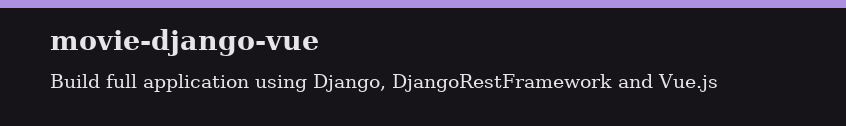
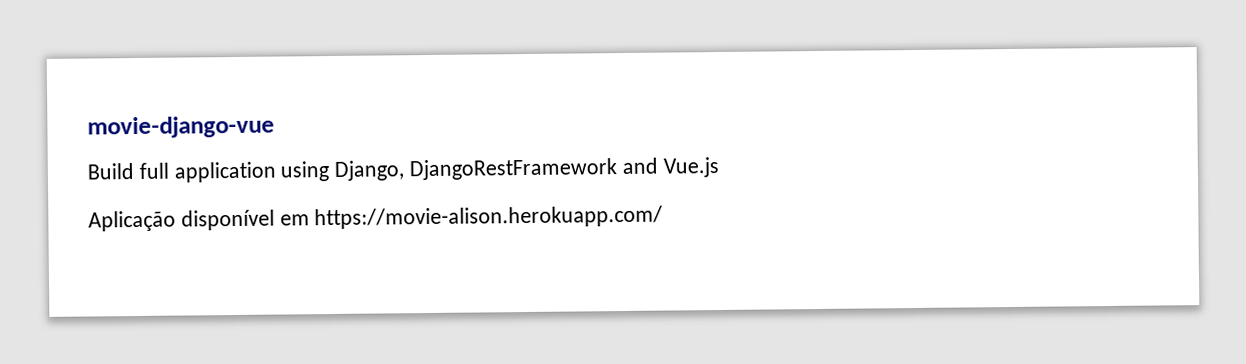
(718, 83) none -> [88,205,664,232] // Aplicação disponível em https://movie-alison.herokuapp.com/

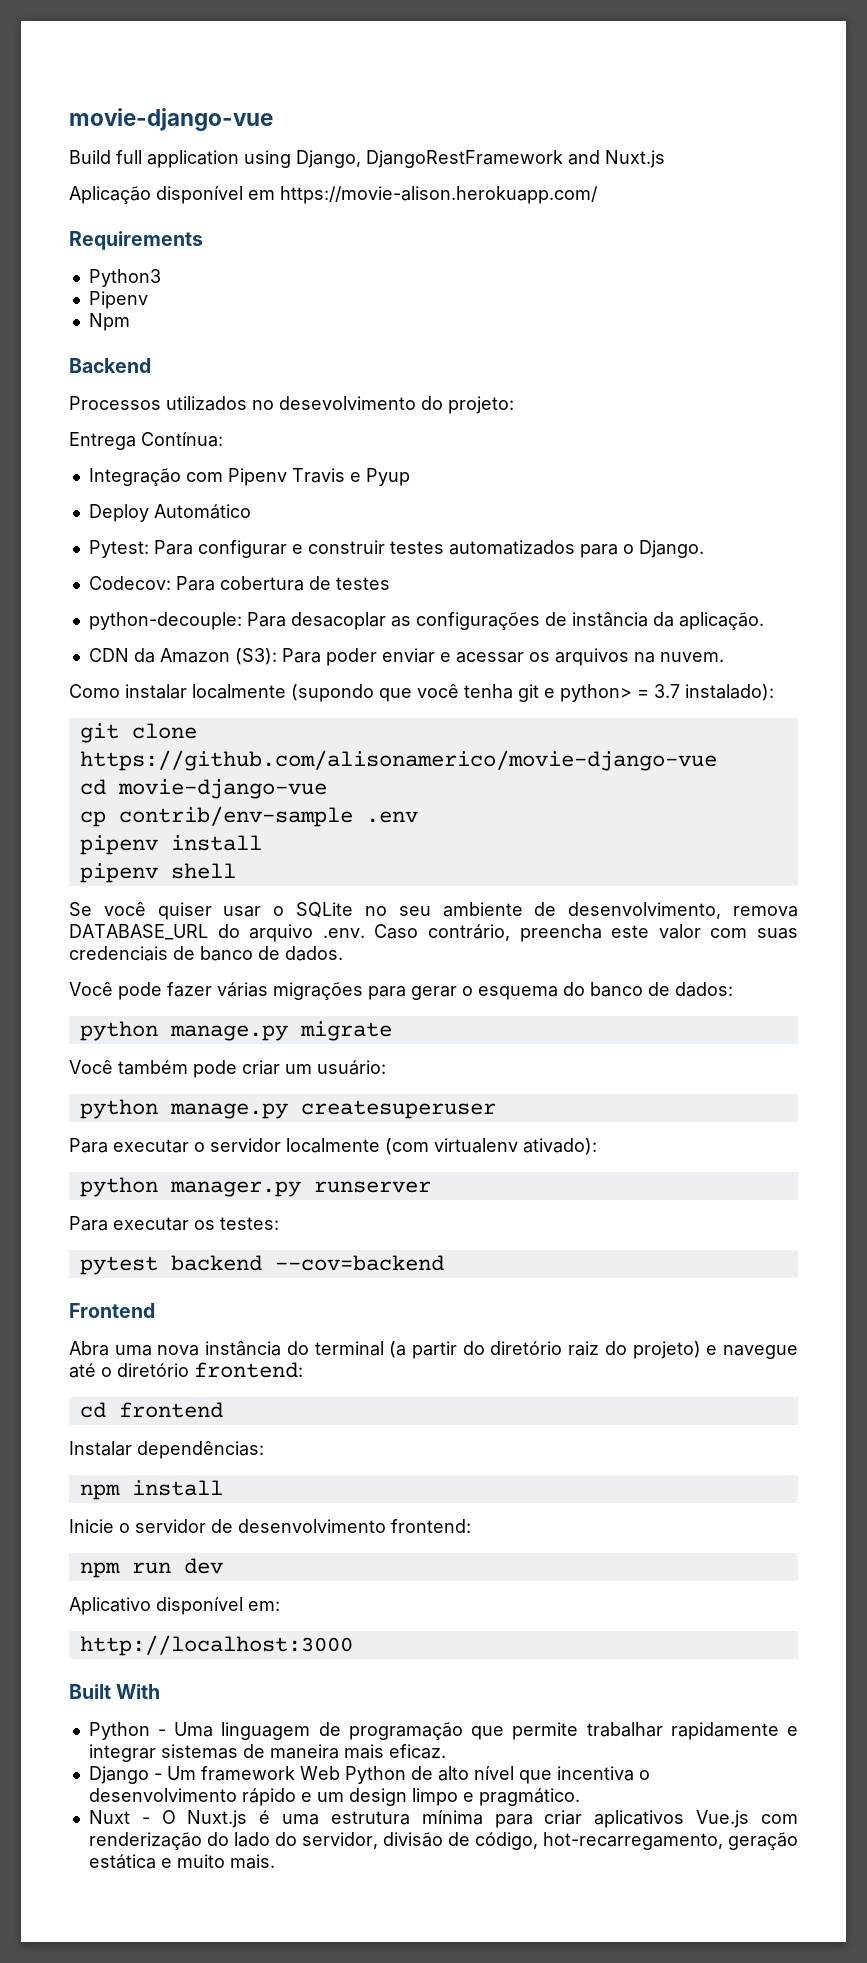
[662,157,719,178] Vue.js -> [605,150,665,168] Nuxt.js
(664, 217) none -> [69,231,203,250] [88,269,161,287] [88,291,148,309] [88,313,130,331] [69,358,151,373] [69,396,514,414] [69,432,223,450] [88,468,410,486] [88,504,251,522] [88,540,704,558] [88,576,390,591] [88,612,764,630] [88,648,724,666] [69,684,774,702] [79,723,197,743] [79,750,717,771] [79,779,327,799] [79,806,418,827] [79,835,262,855] [79,863,236,883] [69,902,798,920] [69,924,799,942] [69,946,343,961] [69,982,733,1000] [79,1021,392,1041] [69,1060,386,1078] [79,1099,496,1119] [69,1138,597,1155] [79,1177,431,1197] [69,1216,279,1231] [79,1255,444,1275] [69,1303,155,1318] [69,1341,798,1359] [69,1362,303,1378] [79,1402,223,1418] [69,1441,264,1459] [79,1480,223,1500] [69,1519,471,1533] [79,1558,223,1578] [69,1597,280,1615] [79,1635,353,1656] [69,1684,161,1699] [88,1722,799,1740] [88,1744,446,1762] [88,1766,650,1784] [88,1788,580,1806] [88,1810,799,1828] [88,1832,799,1850] [88,1854,275,1869] // Requirements // Python3 // Pipenv // Npm // Backend // Processos utilizados no desevolvimento do projeto: // Entrega Contínua: // Integração com Pipenv Travis e Pyup // Deploy Automático // Pytest: Para configurar e construir testes automatizados para o Django. // Codecov: Para cobertura de testes // python-decouple: Para desacoplar as configurações de instância da aplicação. // CDN da Amazon (S3): Para poder enviar e acessar os arquivos na nuvem. // Como instalar localmente (supondo que você tenha git e python> = 3.7 instalado): // git clone https://github.com/alisonamerico/movie-django-vue // cd movie-django-vue // cp contrib/env-sample .env // pipenv install // pipenv shell // Se você quiser usar o SQLite no seu ambiente de desenvolvimento, remova DATABASE_URL do arquivo .env. Caso contrário, preencha este valor com suas credenciais de banco de dados. // Você pode fazer várias migrações para gerar o esquema do banco de dados: // python manage.py migrate // Você também pode criar um usuário: // python manage.py createsuperuser // Para executar o servidor localmente (com virtualenv ativado): // python manager.py runserver // Para executar os testes: // pytest backend --cov=backend // Frontend // Abra uma nova instância do terminal (a partir do diretório raiz do projeto) e navegue até o diretório frontend: // cd frontend // Instalar dependências: // npm install // Inicie o servidor de desenvolvimento frontend: // npm run dev // Aplicativo disponível em: // http://localhost:3000 // Built With // Python - Uma linguagem de programação que permite trabalhar rapidamente e integrar sistemas de maneira mais eficaz. // Django - Um framework Web Python de alto nível que incentiva o desenvolvimento rápido e um design limpo e pragmático. // Nuxt - O Nuxt.js é uma estrutura mínima para criar aplicativos Vue.js com renderização do lado do servidor, divisão de código, hot-recarregamento, geração estática e muito mais.

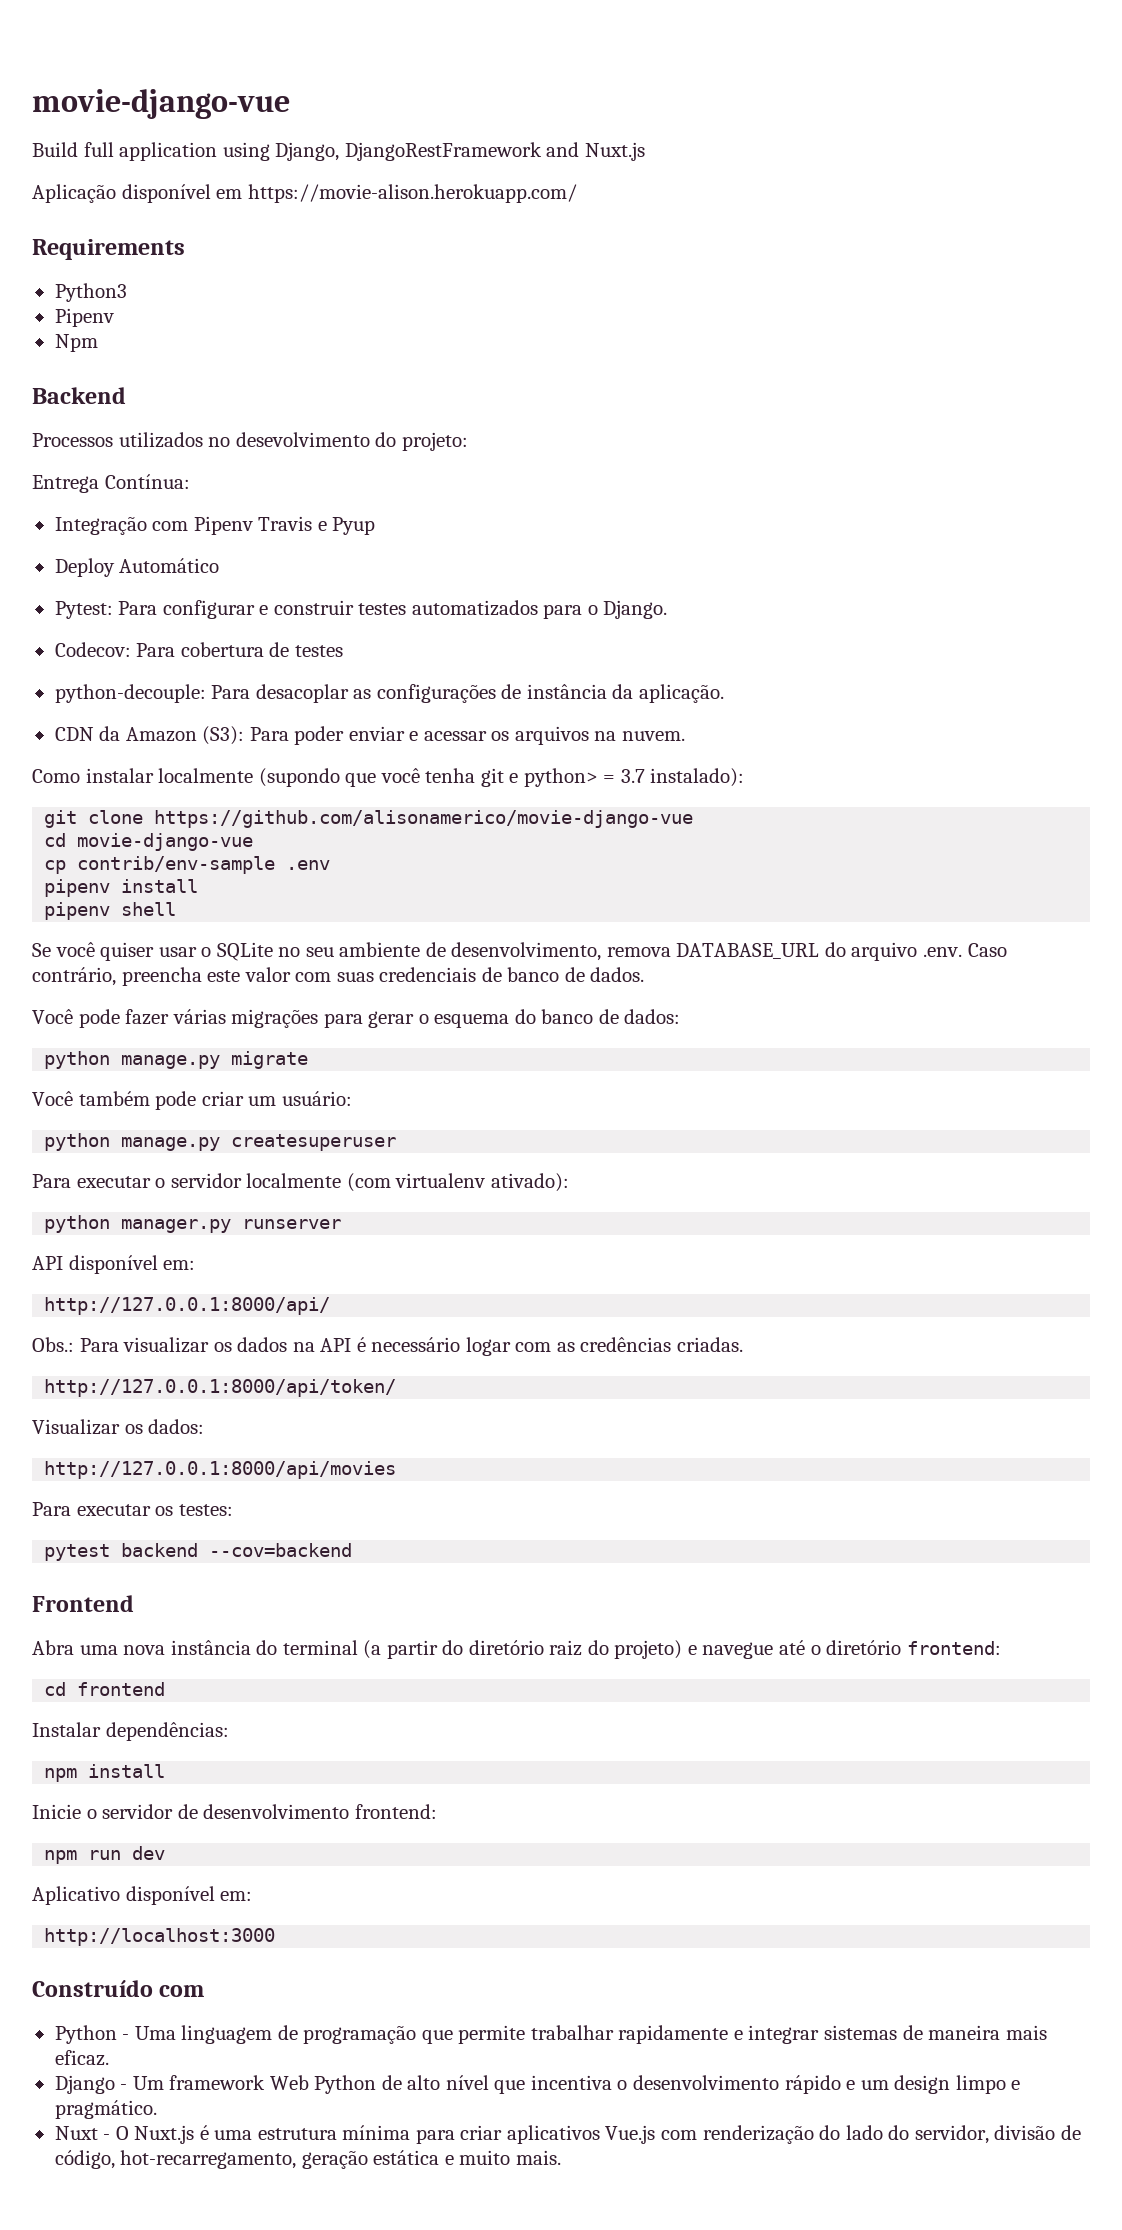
(431, 1187) none -> [32,1255,196,1274] [44,1297,331,1315] [32,1337,743,1356] [44,1379,397,1397] [32,1419,205,1435] [44,1461,397,1479] // API disponível em: // http://127.0.0.1:8000/api/ // Obs.: Para visualizar os dados na API é necessário logar com as credências criadas. // http://127.0.0.1:8000/api/token/ // Visualizar os dados: // http://127.0.0.1:8000/api/movies
[69,1684,161,1699] Built With -> [32,1980,205,1997] Construído com

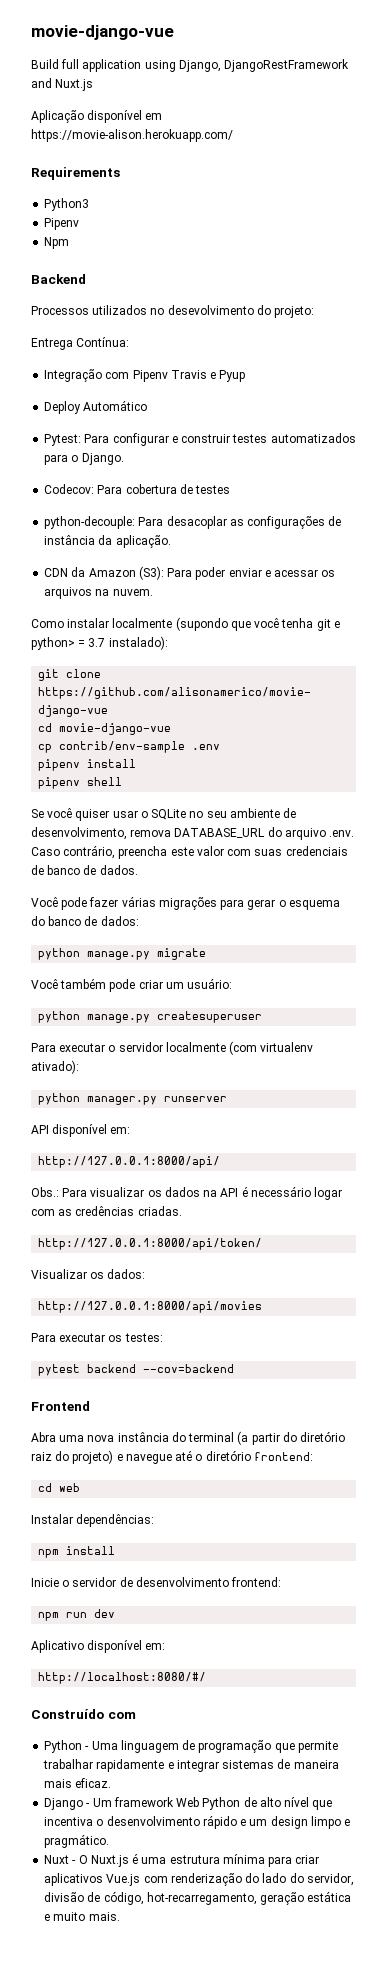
[77,1682,166,1696] frontend -> [59,1483,81,1492] web
[44,1928,276,1946] http://localhost:3000 -> [38,1672,207,1684] http://localhost:8080/#/

